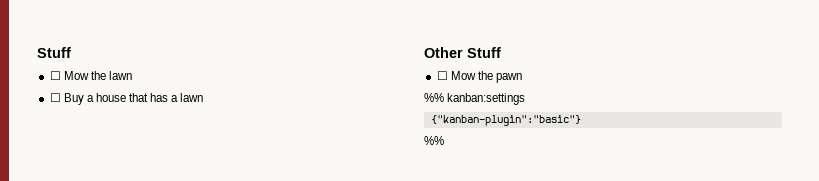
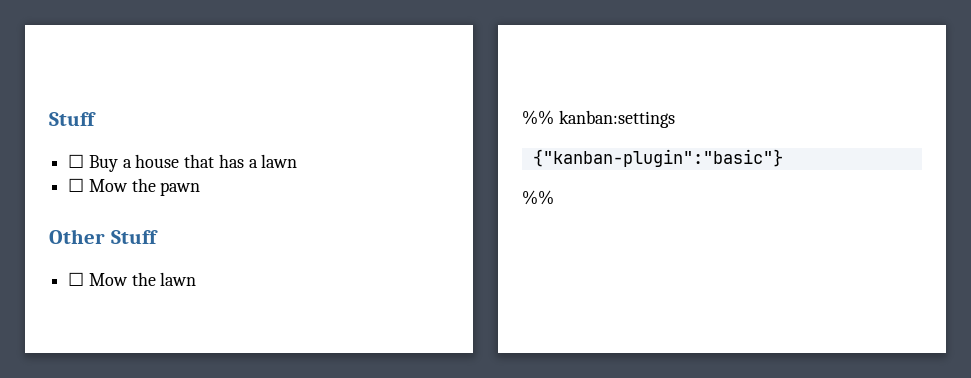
[37,47,71,58] [49,71,132,80] Stuff // ☐ Mow the lawn -> [49,112,96,126] Stuff
(204, 97) none -> [68,178,201,196] // ☐ Mow the pawn
[495,73,522,83] pawn -> [160,272,197,286] lawn

